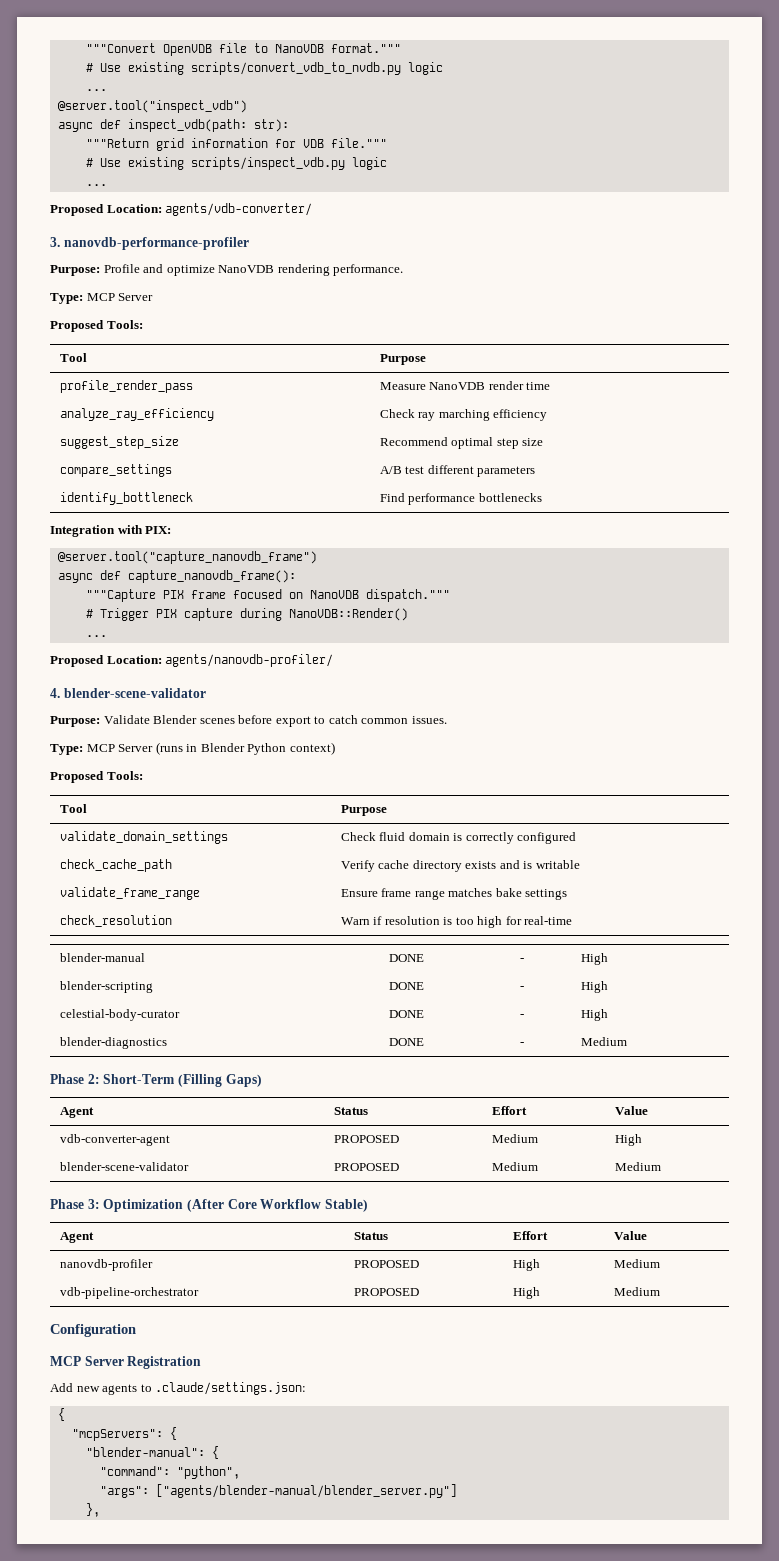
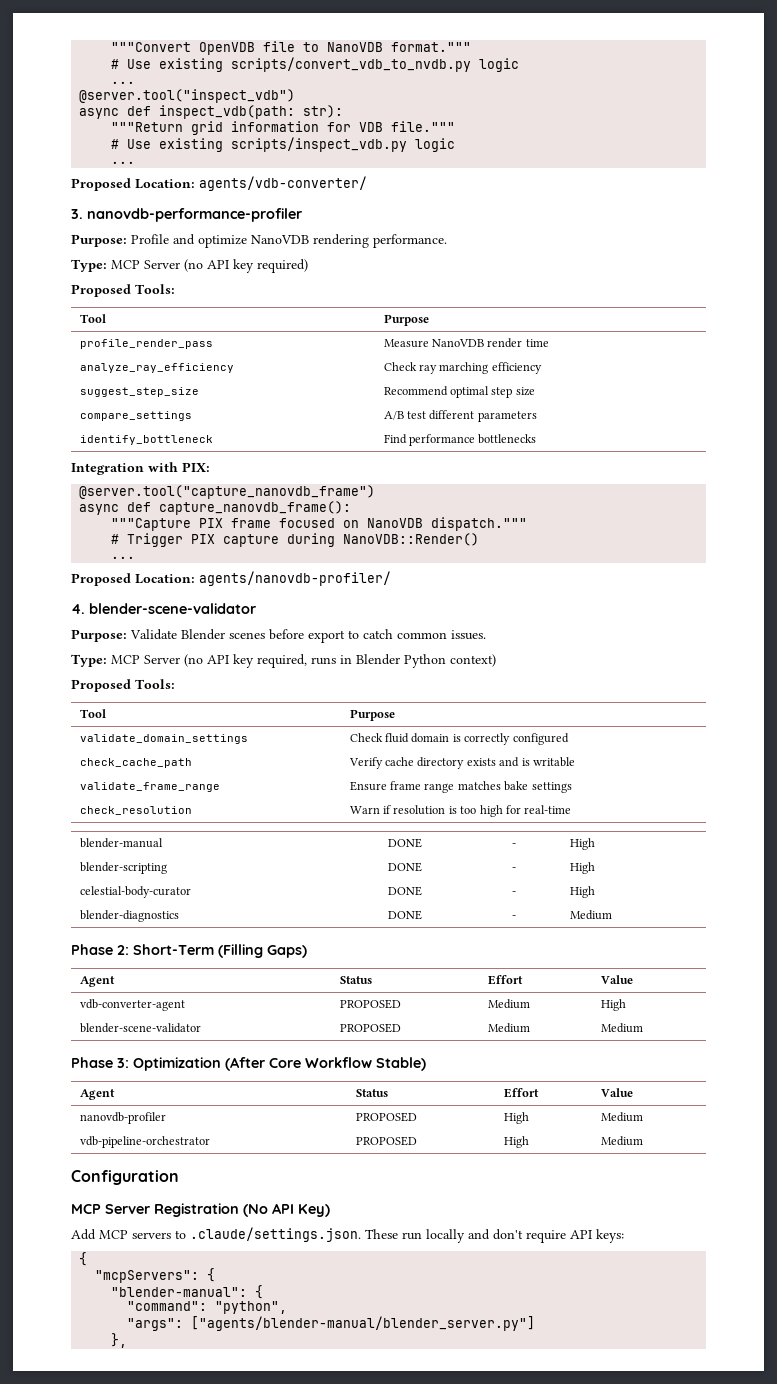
(154, 297) none -> [184,259,308,273] (no API key required)
[155,742,183,755] (runs -> [184,654,336,668] (no API key required, runs
[50,1382,307,1395] // Add new agents to .claude/settings.json: -> [243,1203,330,1217] [71,1227,624,1243] (No API Key) // Add MCP servers to .claude/settings.json. These run locally and don't require API keys:

